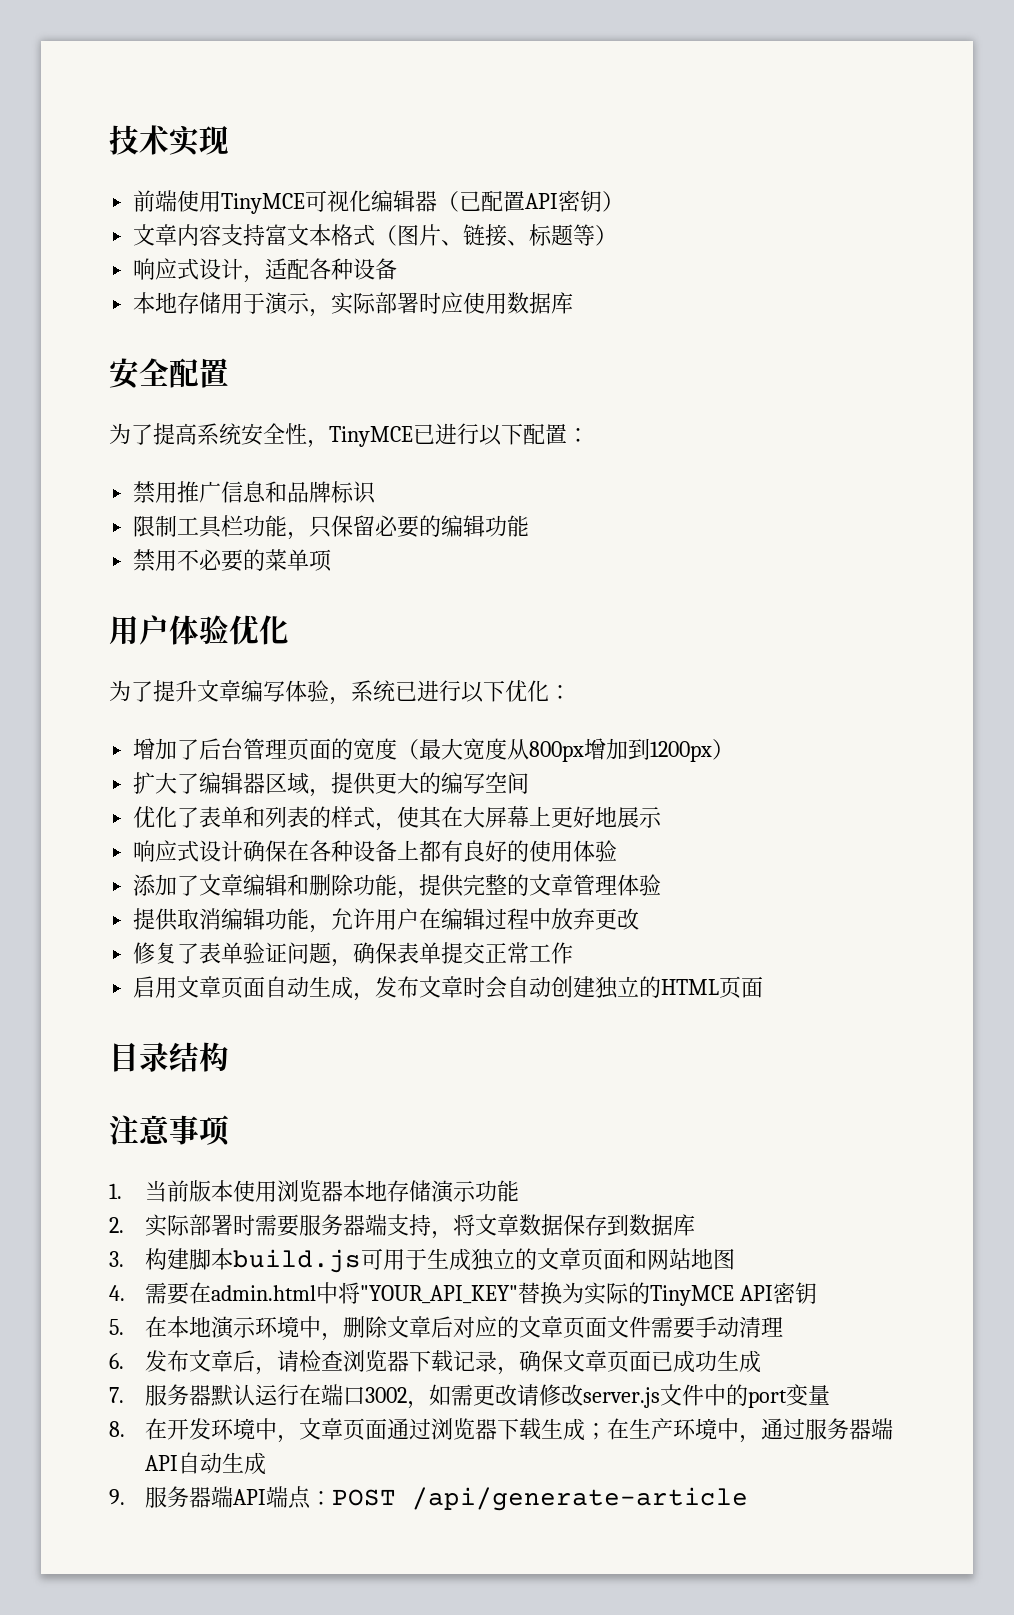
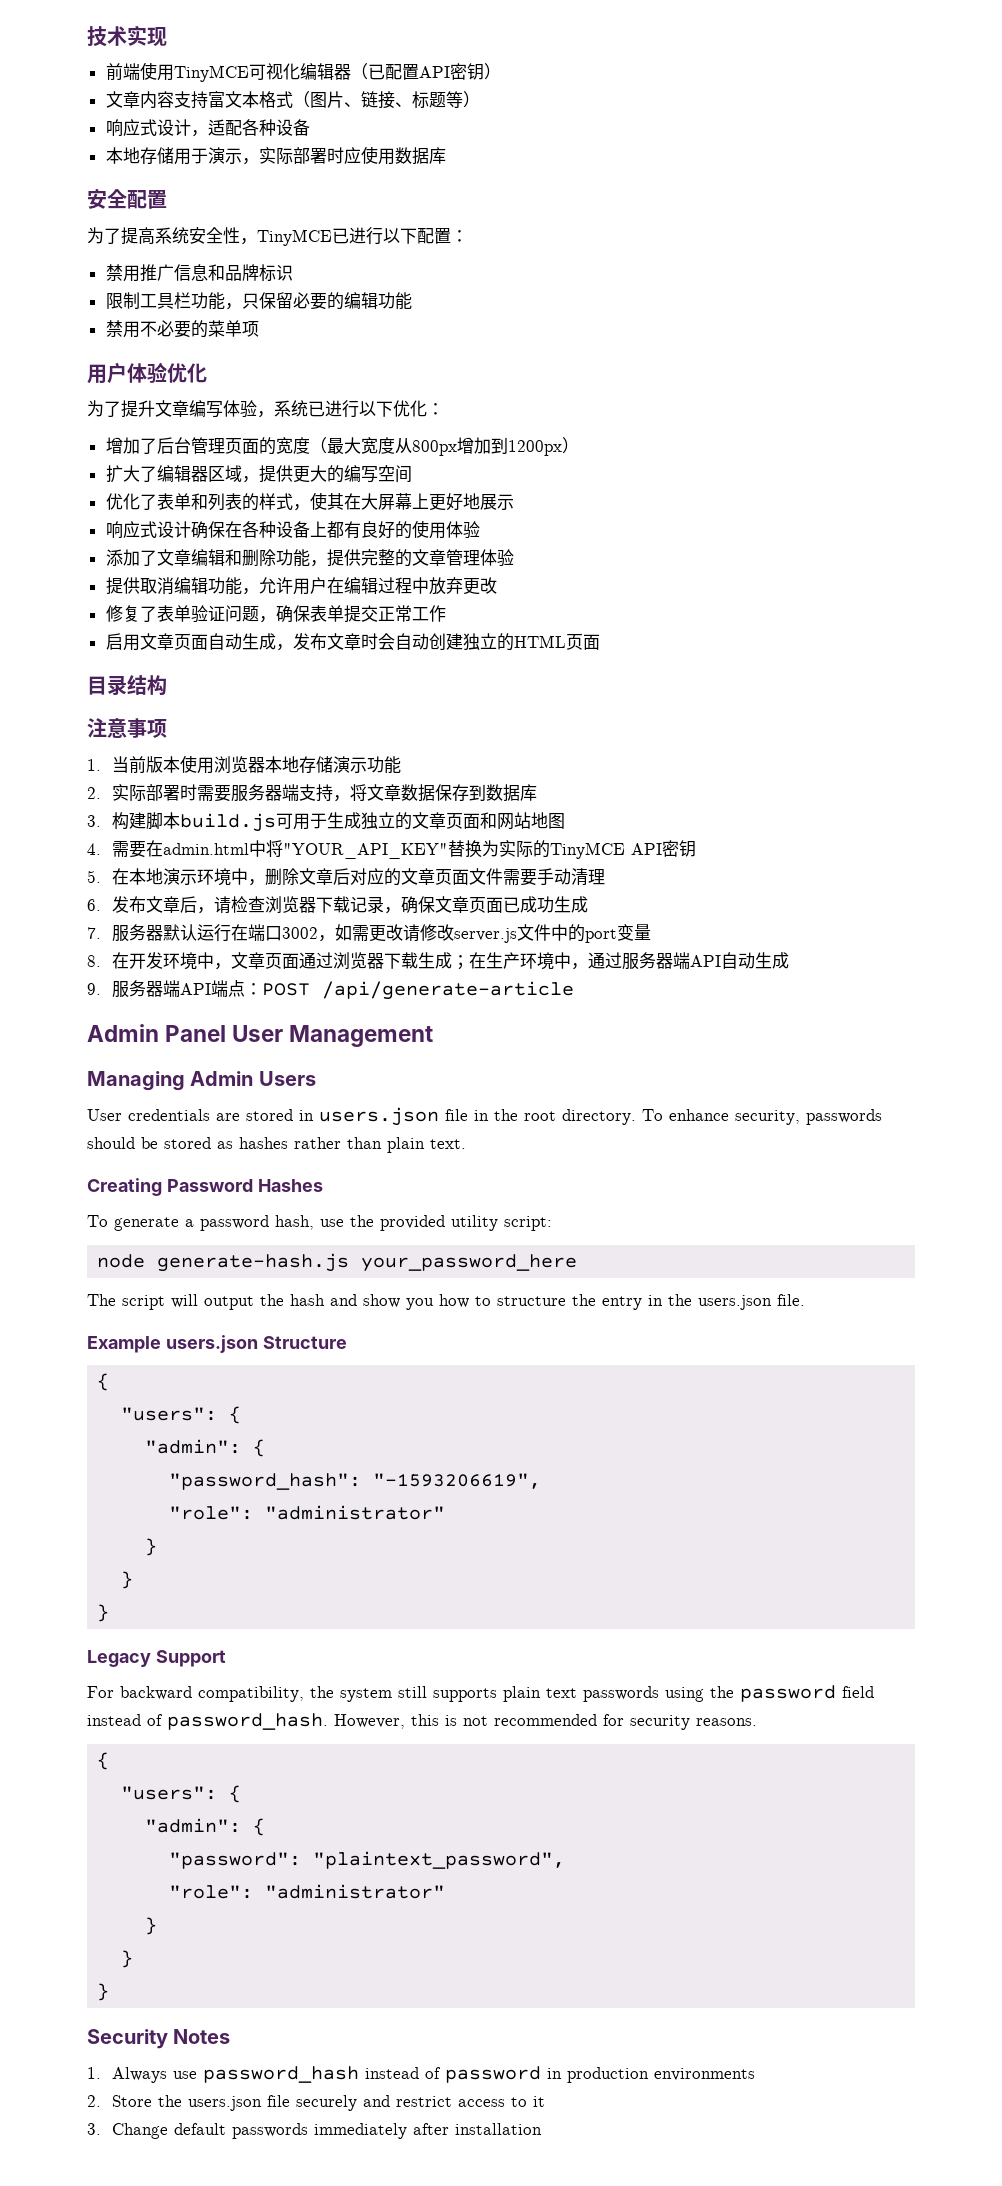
(748, 1499) none -> [87,1024,434,1047] [87,1071,316,1091] [87,1107,882,1126] [87,1137,466,1153] [87,1178,323,1196] [87,1215,552,1231] [97,1253,578,1272] [87,1294,805,1310] [87,1335,347,1353] [97,1373,110,1391] [121,1406,242,1424] [145,1439,266,1457] [169,1473,542,1490] [169,1505,446,1520] [145,1538,158,1556] [121,1571,134,1589] [97,1604,110,1622] [87,1650,226,1667] [87,1685,874,1702] [87,1713,757,1730] [97,1752,110,1770] [121,1785,242,1803] [145,1818,266,1836] [169,1851,566,1869] [169,1884,446,1899] [145,1917,158,1935] [121,1950,134,1968] [97,1983,110,2001] [87,2029,231,2049] [87,2066,756,2083] [87,2095,546,2111] [87,2123,543,2139] // Admin Panel User Management // Managing Admin Users // User credentials are stored in users.json file in the root directory. To enhance security, passwords should be stored as hashes rather than plain text. // Creating Password Hashes // To generate a password hash, use the provided utility script: // node generate-hash.js your_password_here // The script will output the hash and show you how to structure the entry in the users.json file. // Example users.json Structure // { // "users": { // "admin": { // "password_hash": "-1593206619", // "role": "administrator" // } // } // } // Legacy Support // For backward compatibility, the system still supports plain text passwords using the password field instead of password_hash. However, this is not recommended for security reasons. // { // "users": { // "admin": { // "password": "plaintext_password", // "role": "administrator" // } // } // } // Security Notes // 1. Always use password_hash instead of password in production environments // 2. Store the users.json file securely and restrict access to it // 3. Change default passwords immediately after installation

